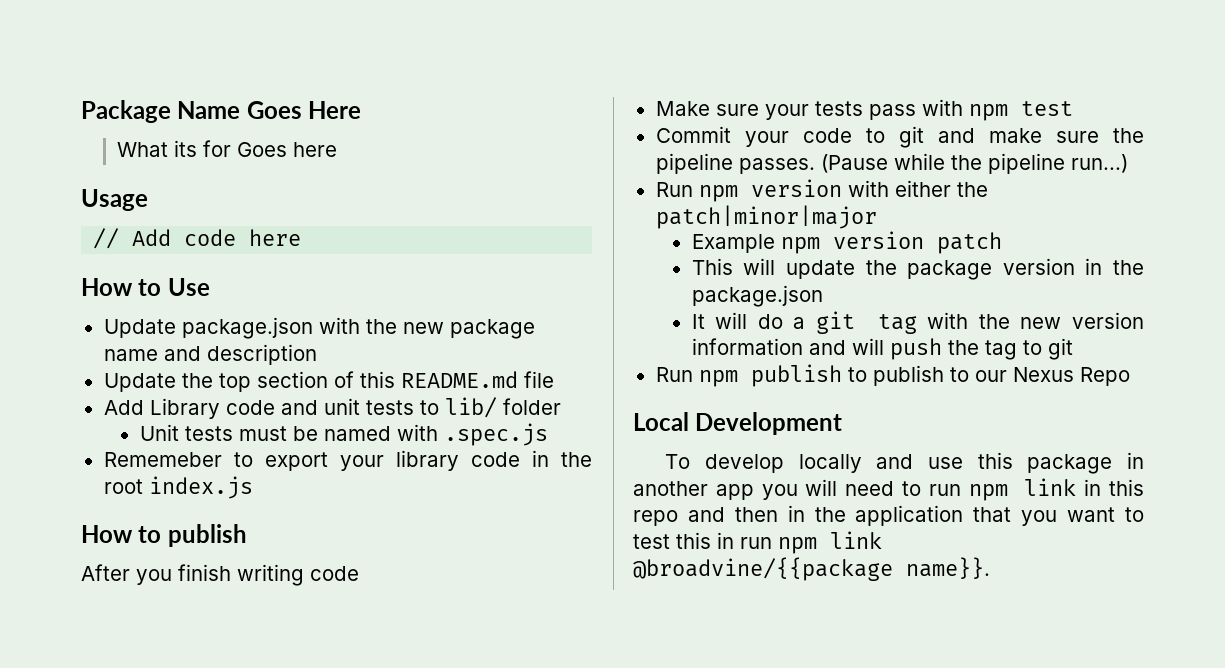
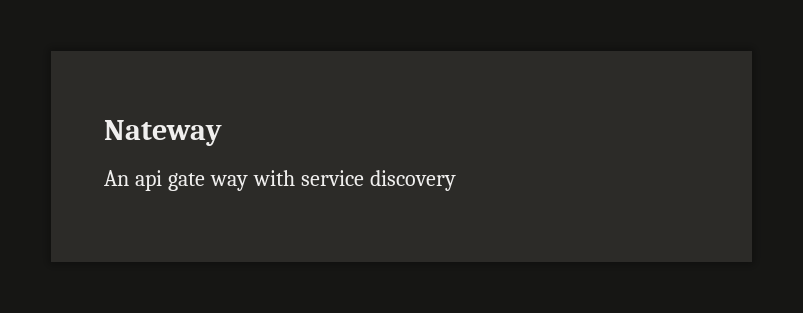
[81,100,362,123] [117,140,338,157] [81,189,148,211] [93,228,302,249] [81,278,210,296] [103,317,535,339] [103,344,317,365] [103,371,554,392] [103,397,561,419] [139,423,548,446] [103,450,592,471] [103,476,253,499] [81,524,247,547] [81,564,359,586] [655,99,1073,121] [655,126,1144,148] [655,153,1128,174] [655,179,988,202] [655,205,877,229] [691,231,1002,254] [691,258,1144,280] [691,285,823,307] [691,311,1144,334] [691,338,1073,360] [655,364,1130,387] [633,412,843,435] [665,452,1144,474] [633,478,1144,501] [633,505,1144,526] [633,531,882,554] [633,557,990,581] Package Name Goes Here // What its for Goes here // Usage // // Add code here // How to Use // Update package.json with the new package name and description // Update the top section of this README.md file // Add Library code and unit tests to lib/ folder // Unit tests must be named with .spec.js // Rememeber to export your library code in the root index.js // How to publish // After you finish writing code // Make sure your tests pass with npm test // Commit your code to git and make sure the pipeline passes. (Pause while the pipeline run...) // Run npm version with either the patch|minor|major // Example npm version patch // This will update the package version in the package.json // It will do a git tag with the new version information and will push the tag to git // Run npm publish to publish to our Nexus Repo // Local Development // To develop locally and use this package in another app you will need to run npm link in this repo and then in the application that you want to test this in run npm link @broadvine/{{package name}}. -> [104,120,222,146] [104,170,456,191] Nateway // An api gate way with service discovery

